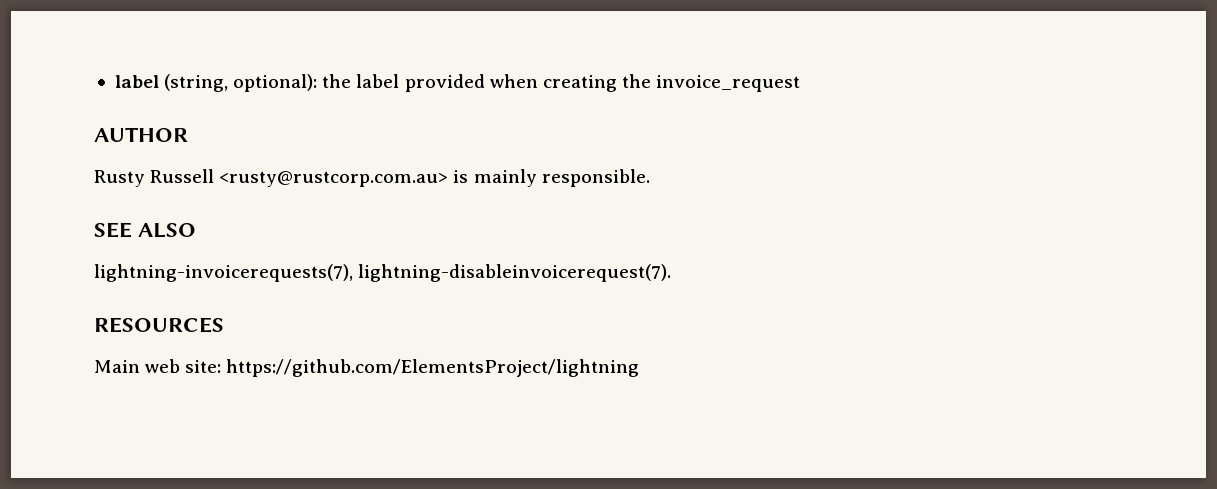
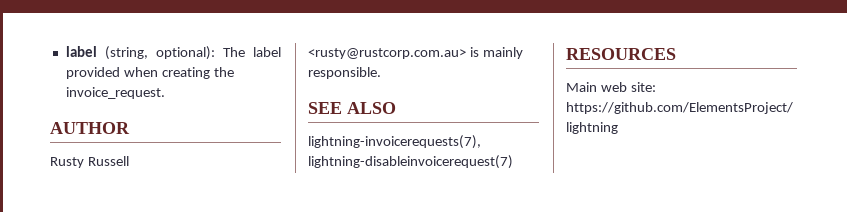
[322,74,352,88] the -> [222,47,245,57] The
[656,75,801,92] invoice_request -> [65,87,165,99] invoice_request.
[358,264,672,282] lightning-disableinvoicerequest(7). -> [308,155,513,169] lightning-disableinvoicerequest(7)

